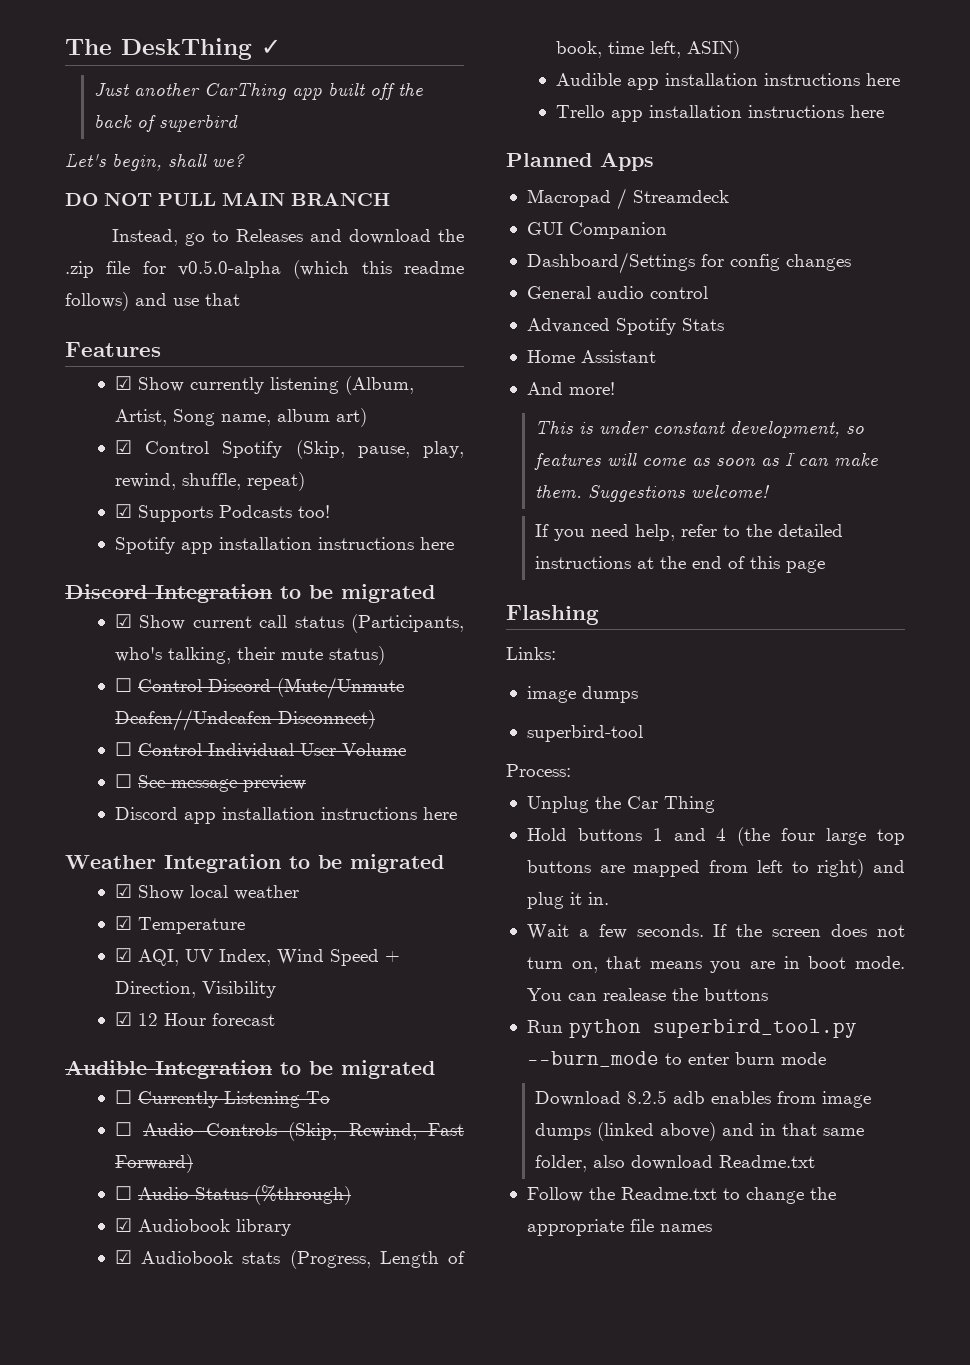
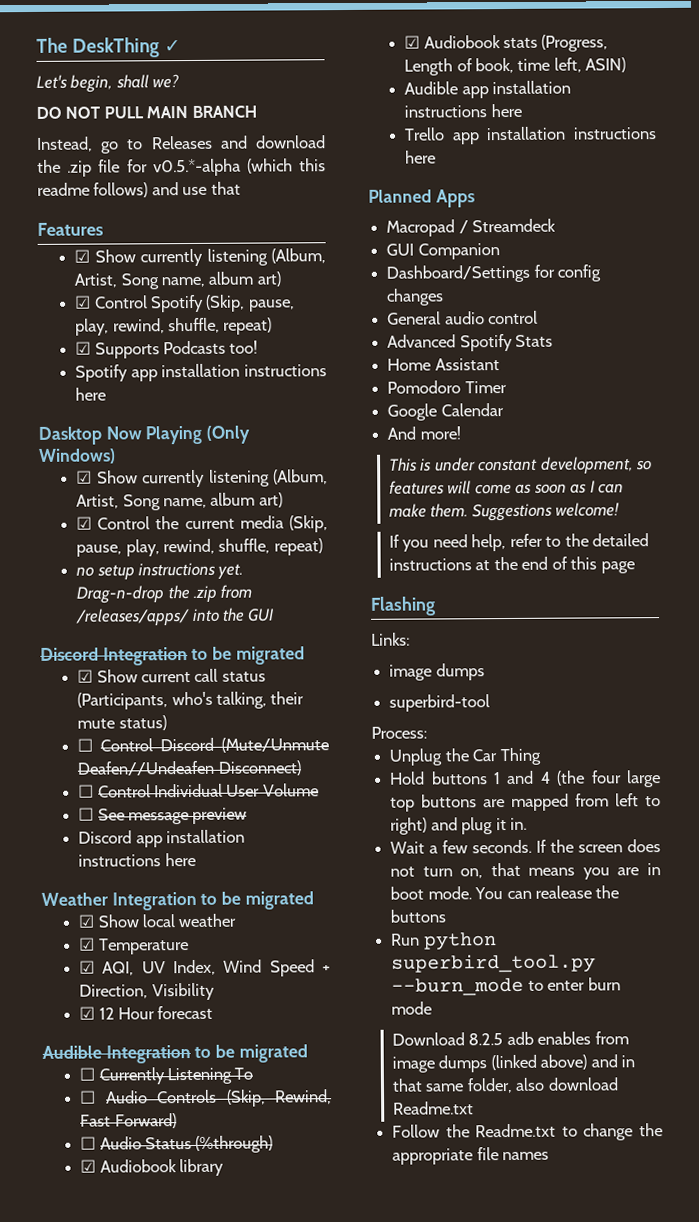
[94,82,424,100] [94,114,239,132] // Just another CarThing app built off the back of superbird -> (182, 46) none
[178,260,281,278] v0.5.0-alpha -> [152,158,241,177] v0.5.*-alpha
(454, 543) none -> [38,425,251,445] [38,448,116,464] [76,469,328,488] [76,492,283,511] [76,515,328,533] [76,538,323,557] [76,562,244,580] [76,584,253,604] [75,607,276,626] // Dasktop Now Playing (Only Windows) // ☑ Show currently listening (Album, Artist, Song name, album art) // ☑ Control the current media (Skip, pause, play, rewind, shuffle, repeat) // no setup instructions yet. Drag-n-drop the .zip from /releases/apps/ into the GUI
(656, 356) none -> [387,380,507,394] [387,403,504,421] // Pomodoro Timer // Google Calendar

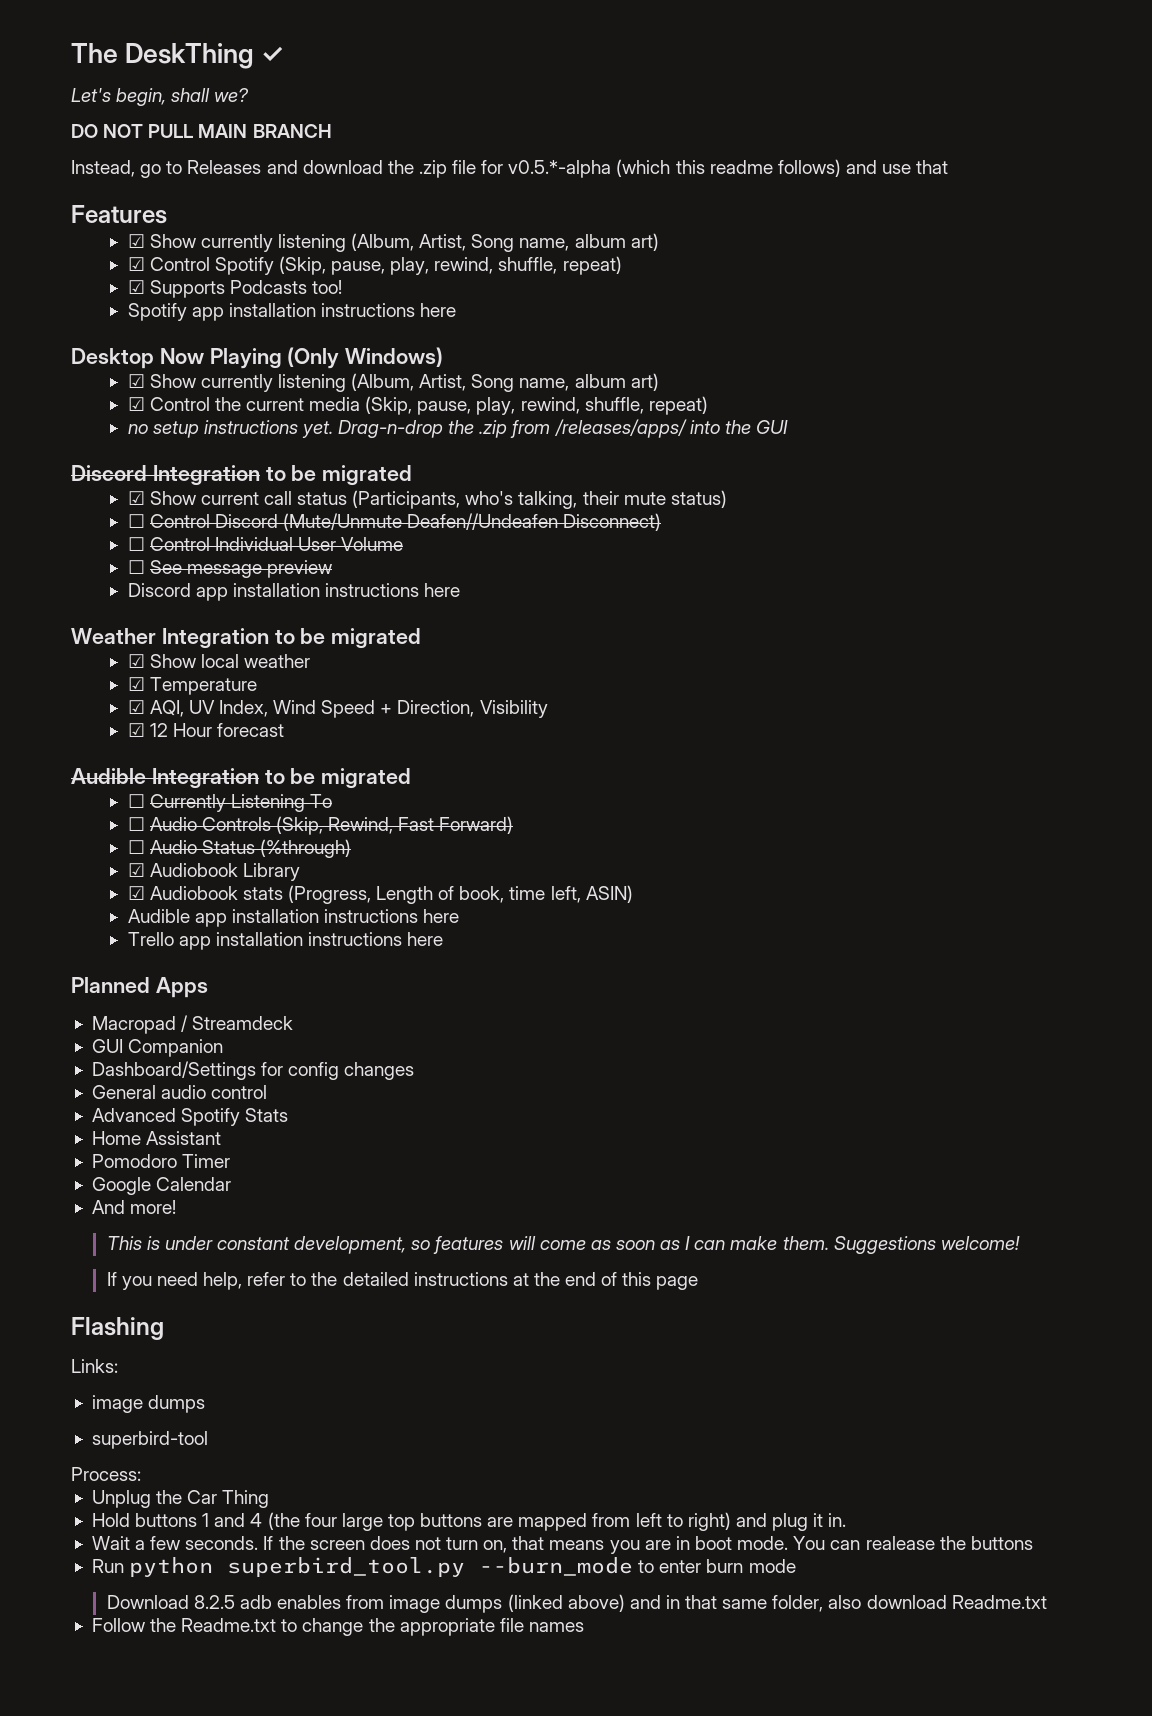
[38,426,102,445] Dasktop -> [71,348,154,369] Desktop
[179,1158,225,1177] library -> [242,863,300,881] Library

